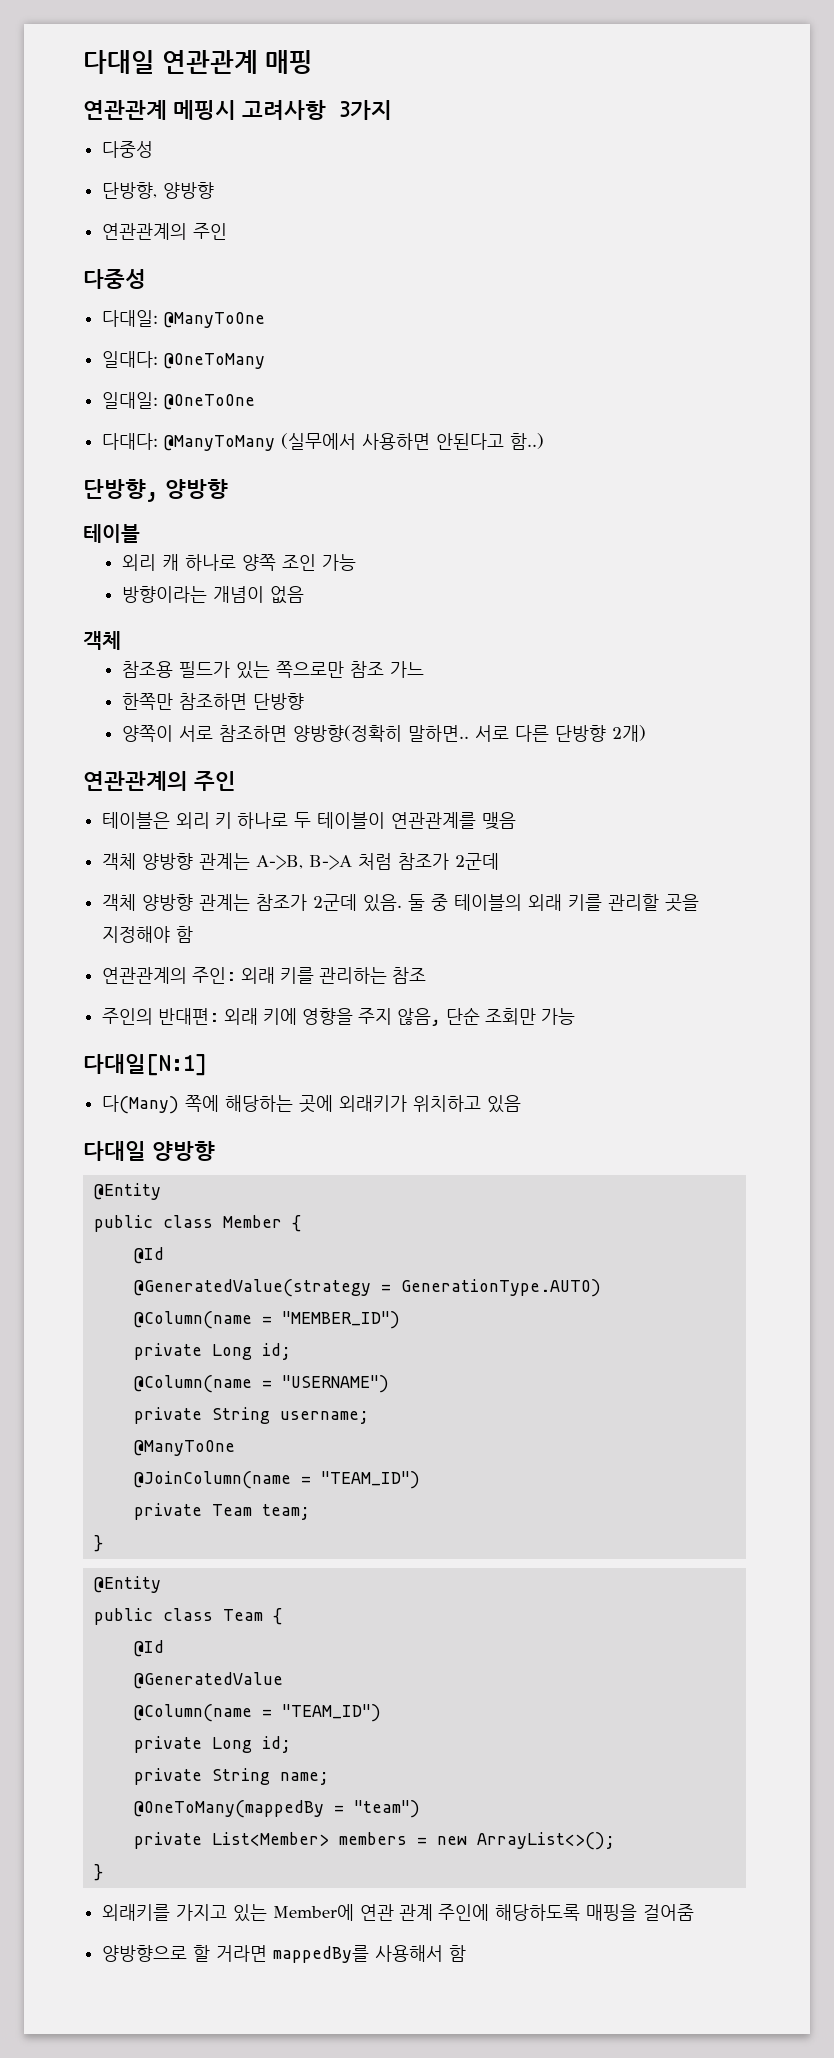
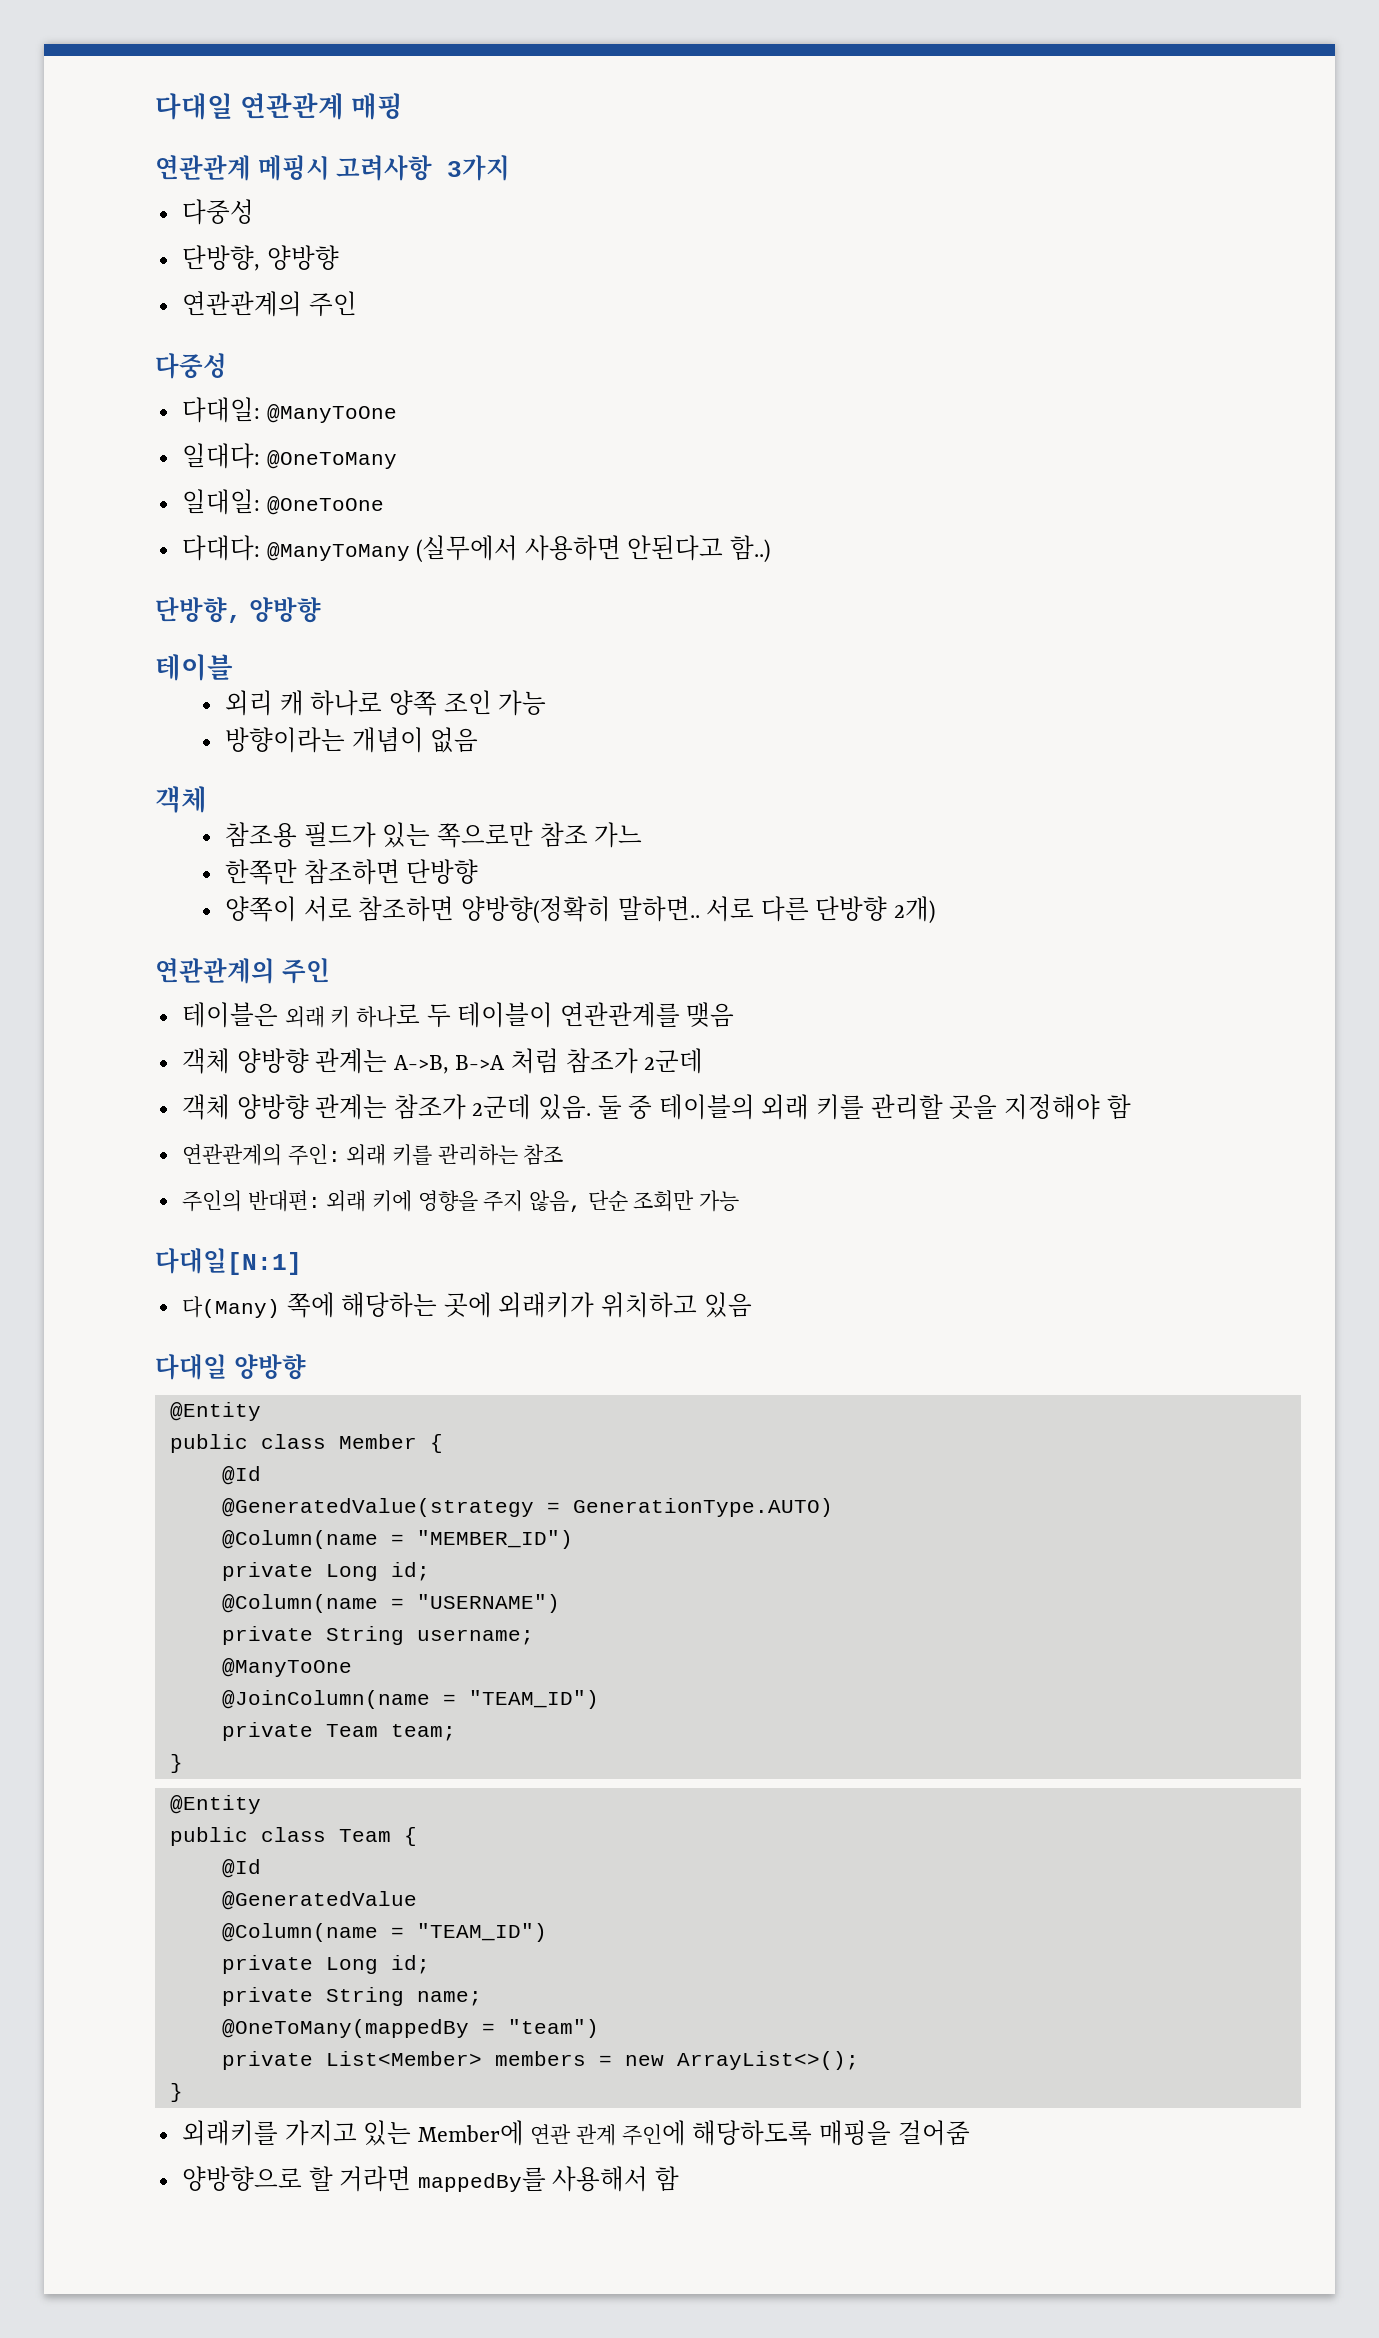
[176,812,211,829] 외리 -> [284,1006,325,1028] 외래

